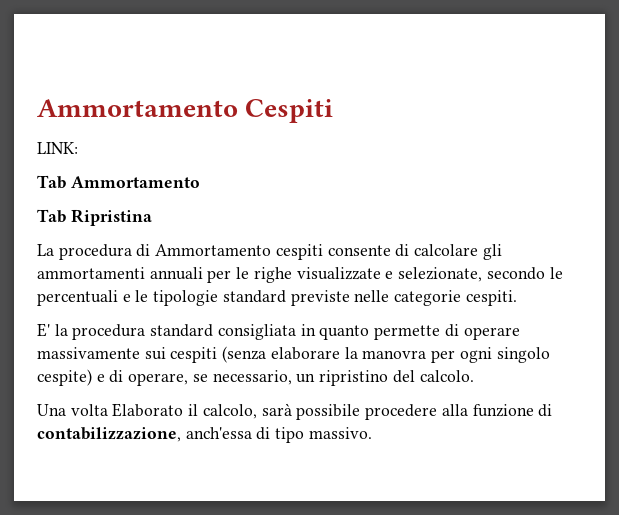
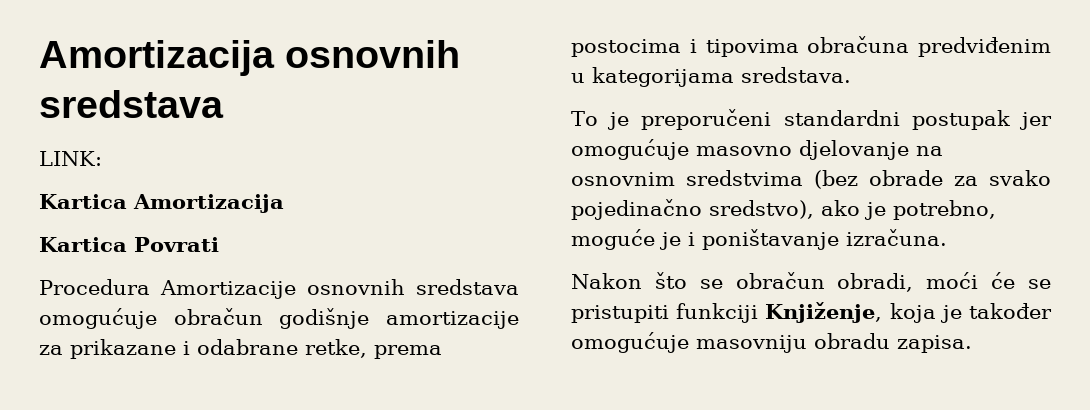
[37,99,334,123] [37,142,78,154] [37,175,200,189] [37,209,152,226] [37,244,502,260] [37,267,563,283] [37,290,517,306] [37,323,520,340] [37,346,550,363] [37,369,474,386] [37,403,553,420] [37,427,372,443] Ammortamento Cespiti // LINK: // Tab Ammortamento // Tab Ripristina // La procedura di Ammortamento cespiti consente di calcolare gli ammortamenti annuali per le righe visualizzate e selezionate, secondo le percentuali e le tipologie standard previste nelle categorie cespiti. // E' la procedura standard consigliata in quanto permette di operare massivamente sui cespiti (senza elaborare la manovra per ogni singolo cespite) e di operare, se necessario, un ripristino del calcolo. // Una volta Elaborato il calcolo, sarà possibile procedere alla funzione di contabilizzazione, anch'essa di tipo massivo. -> [39,40,460,76] [39,90,224,118] [39,151,102,166] [39,194,284,213] [39,237,219,252] [39,279,519,299] [39,308,519,329] [39,339,442,359] [571,36,1051,57] [571,67,851,87] [571,109,1052,130] [571,139,943,160] [571,170,1051,189] [571,199,996,220] [571,229,947,250] [571,272,1051,292] [571,302,1052,323] [571,332,972,353] Amortizacija osnovnih sredstava // LINK: // Kartica Amortizacija // Kartica Povrati // Procedura Amortizacije osnovnih sredstava omogućuje obračun godišnje amortizacije za prikazane i odabrane retke, prema postocima i tipovima obračuna predviđenim u kategorijama sredstava. // To je preporučeni standardni postupak jer omogućuje masovno djelovanje na osnovnim sredstvima (bez obrade za svako pojedinačno sredstvo), ako je potrebno, moguće je i poništavanje izračuna. // Nakon što se obračun obradi, moći će se pristupiti funkciji Knjiženje, koja je također omogućuje masovniju obradu zapisa.

